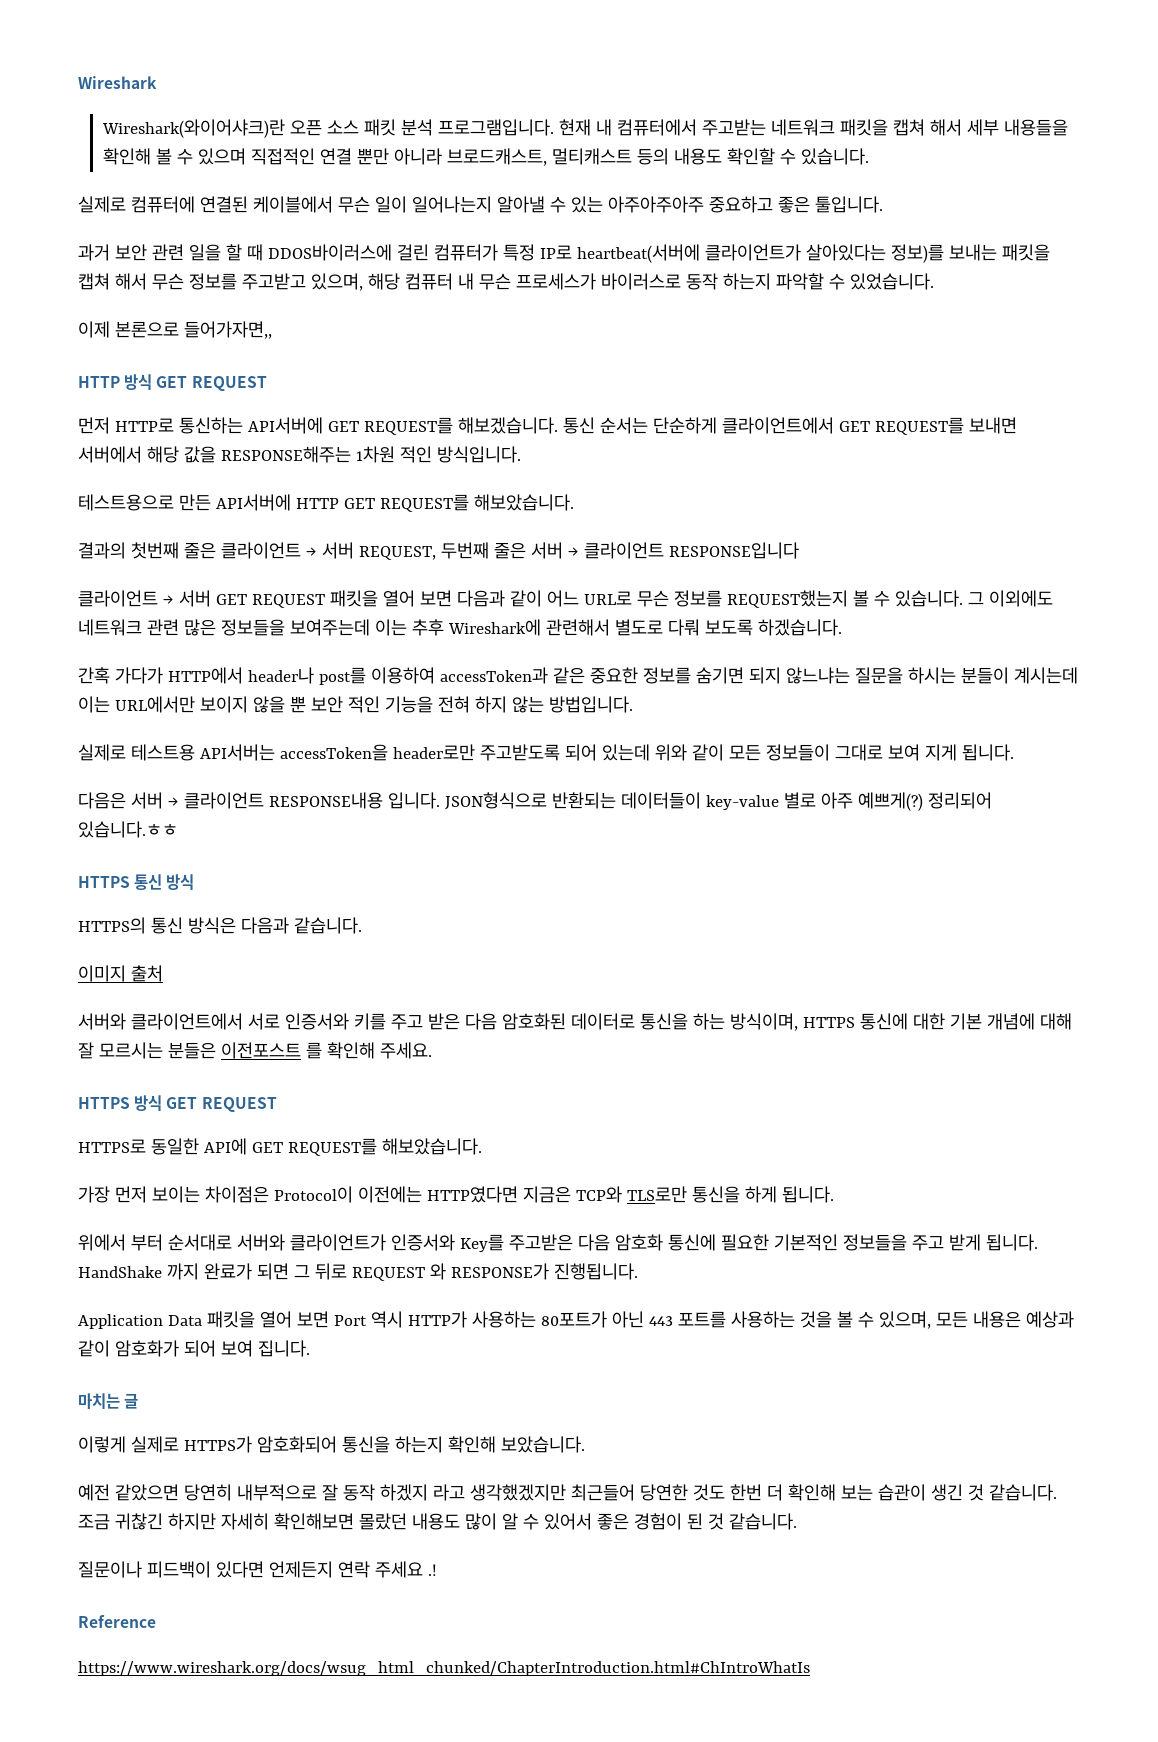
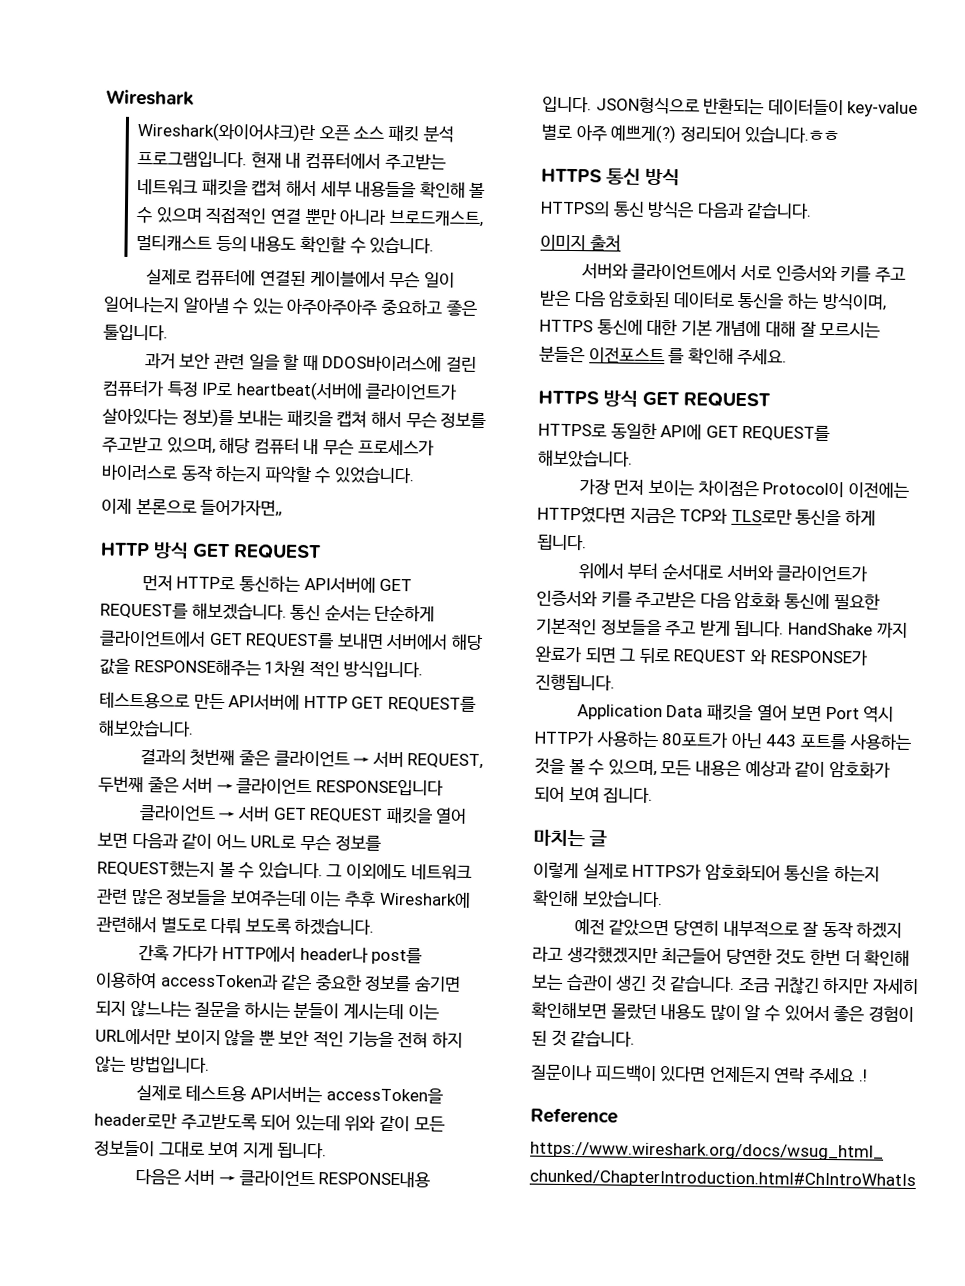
[459,1234,504,1252] Key를 -> [600,591,632,607] 키를

